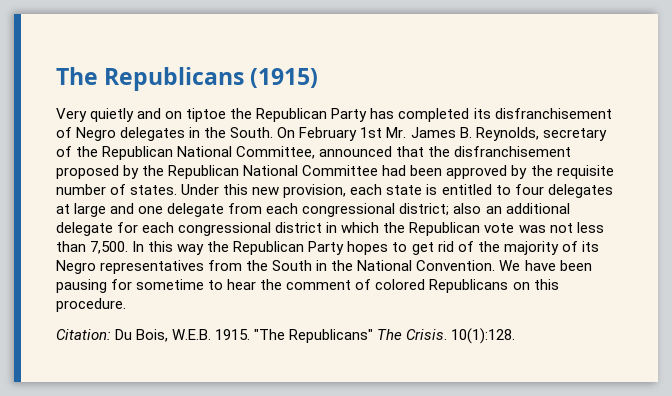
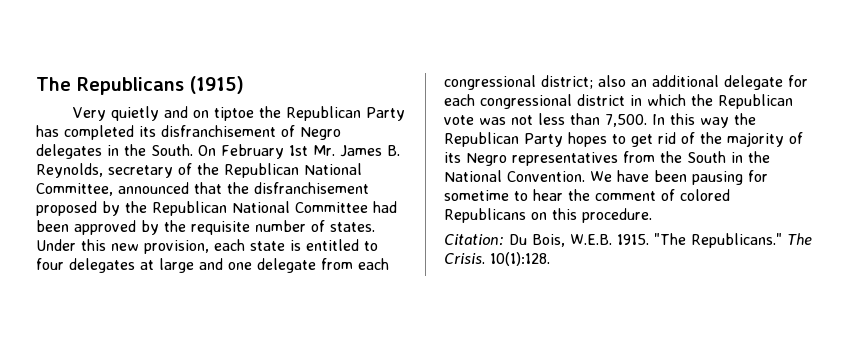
[289,329,374,343] Republicans" -> [691,233,782,248] Republicans."

